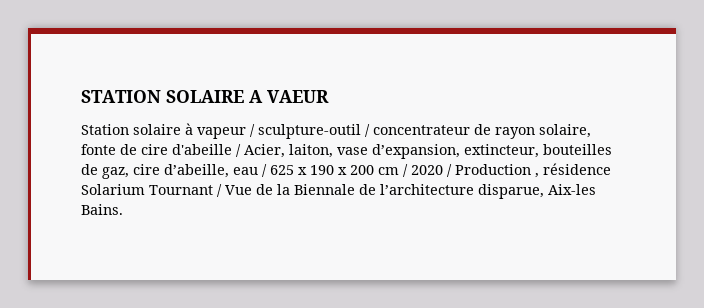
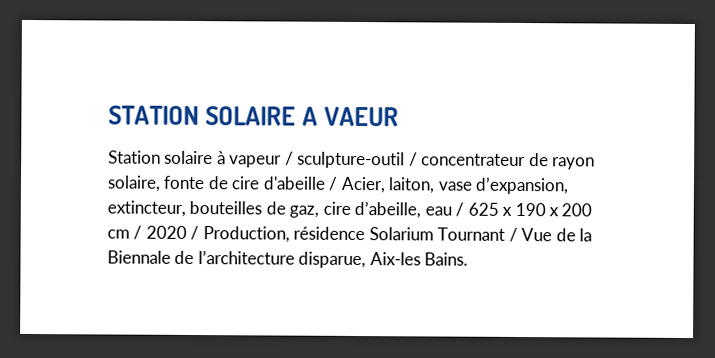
[455,164,539,178] Production , -> [202,226,290,243] Production,

